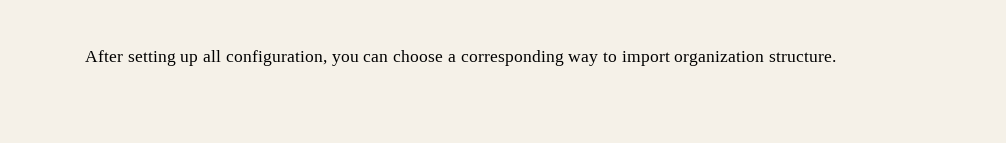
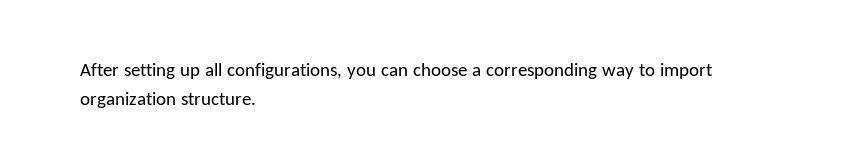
[225,50,327,66] configuration, -> [226,63,342,79] configurations,

